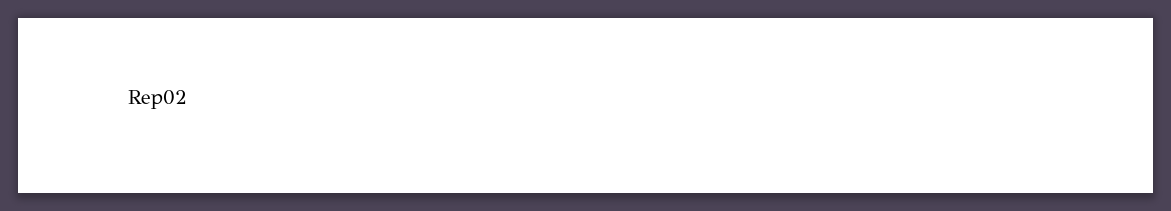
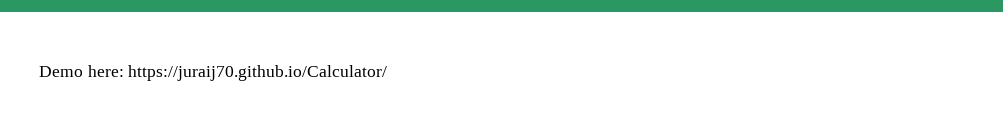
[128,90,187,109] Rep02 -> [39,65,388,81] Demo here: https://juraij70.github.io/Calculator/

